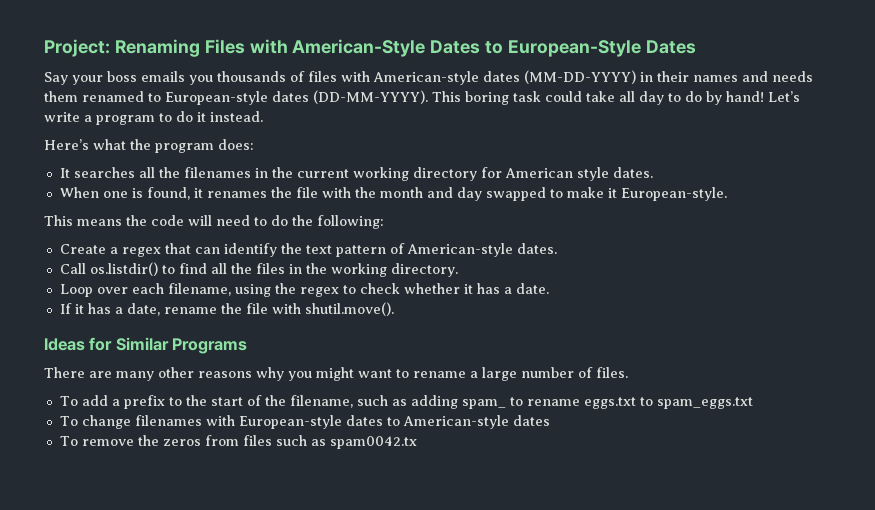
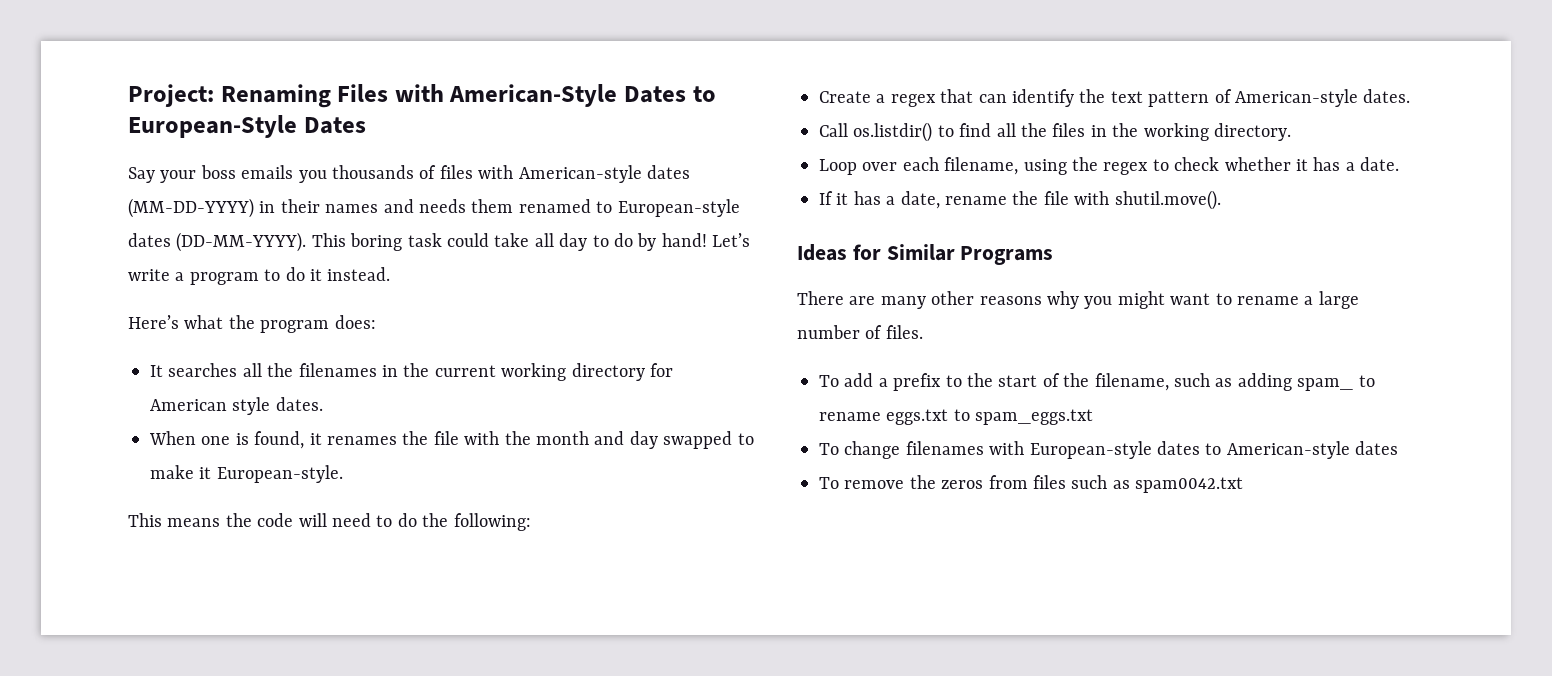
[329,436,417,449] spam0042.tx -> [1135,477,1244,493] spam0042.txt

